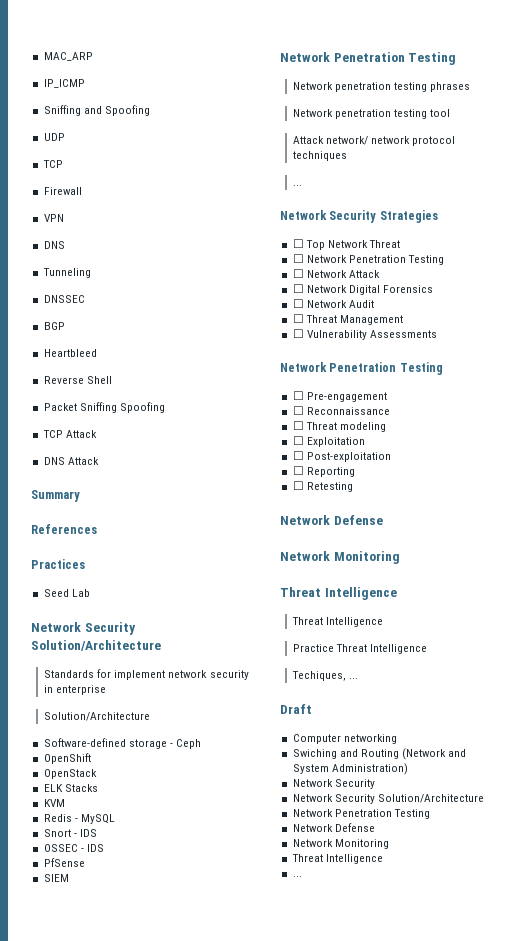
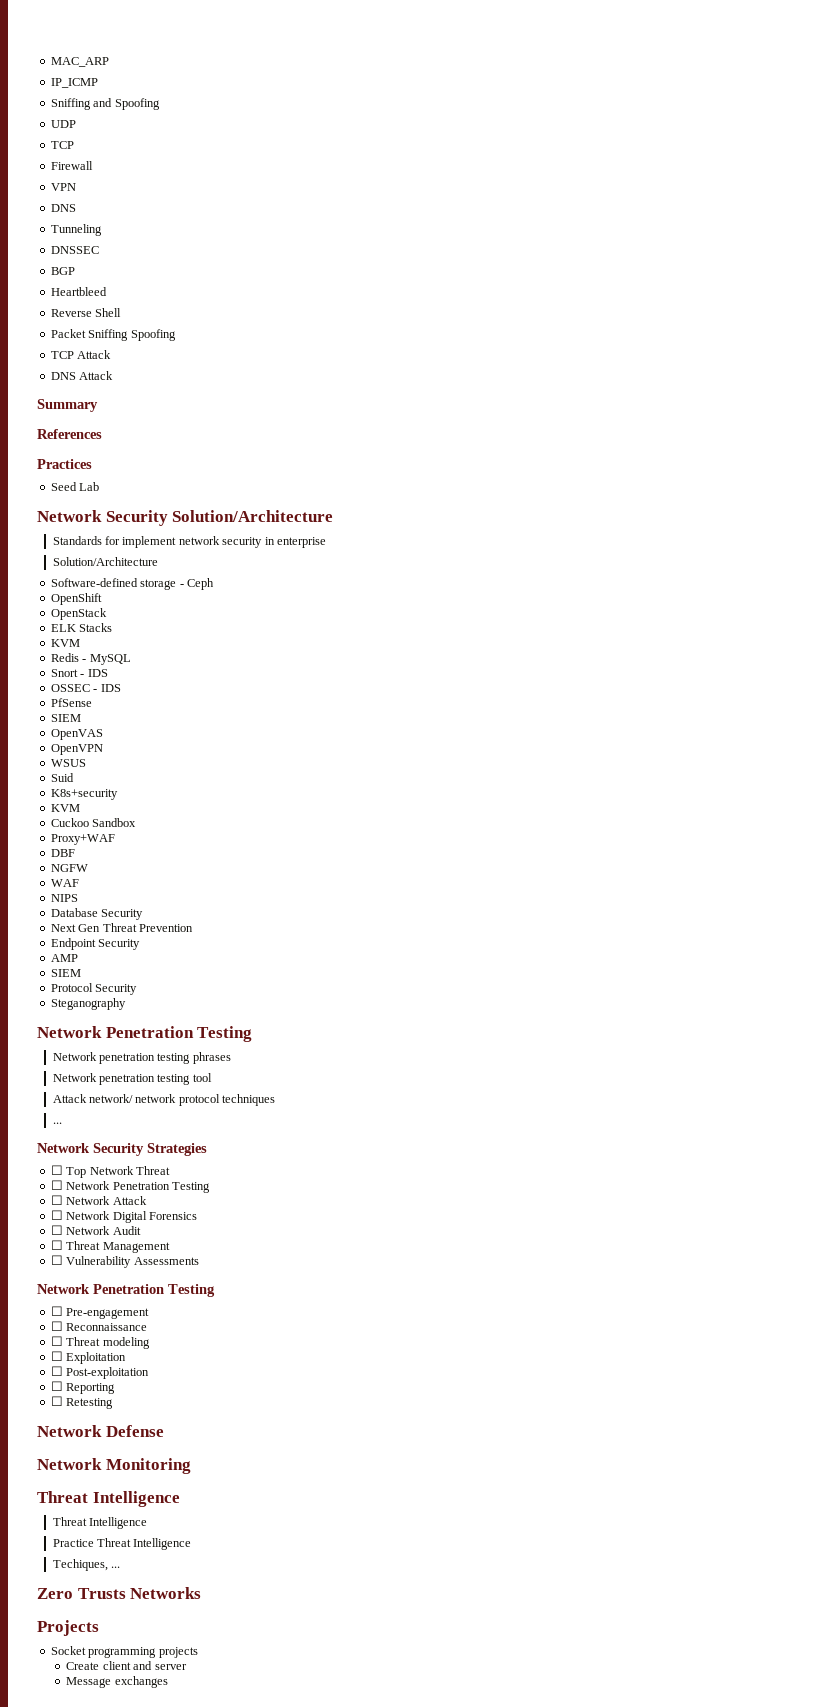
(69, 878) none -> [50,729,103,740] [50,744,103,755] [50,759,86,767] [50,773,74,782] [50,789,118,800] [50,804,80,812] [50,818,137,827] [50,834,115,845] [50,849,75,857] [50,864,88,872] [50,879,79,887] [50,894,78,902] [50,908,144,920] [50,923,193,932] [50,938,141,950] [50,954,78,962] [50,969,81,977] [50,983,138,995] [50,998,126,1010] // OpenVAS // OpenVPN // WSUS // Suid // K8s+security // KVM // Cuckoo Sandbox // Proxy+WAF // DBF // NGFW // WAF // NIPS // Database Security // Next Gen Threat Prevention // Endpoint Security // AMP // SIEM // Protocol Security // Steganography
[280,704,312,714] [292,734,397,744] [292,748,467,760] [292,763,408,775] [292,779,375,789] [292,794,484,804] [292,809,430,819] [292,823,375,832] [292,839,389,849] [291,854,383,864] [292,876,302,877] Draft // Computer networking // Swiching and Routing (Network and System Administration) // Network Security // Network Security Solution/Architecture // Network Penetration Testing // Network Defense // Network Monitoring // Threat Intelligence // ... -> [37,1587,202,1599] [37,1620,99,1636] [50,1646,198,1658] [66,1661,187,1670] [66,1676,168,1688] Zero Trusts Networks // Projects // Socket programming projects // Create client and server // Message exchanges

